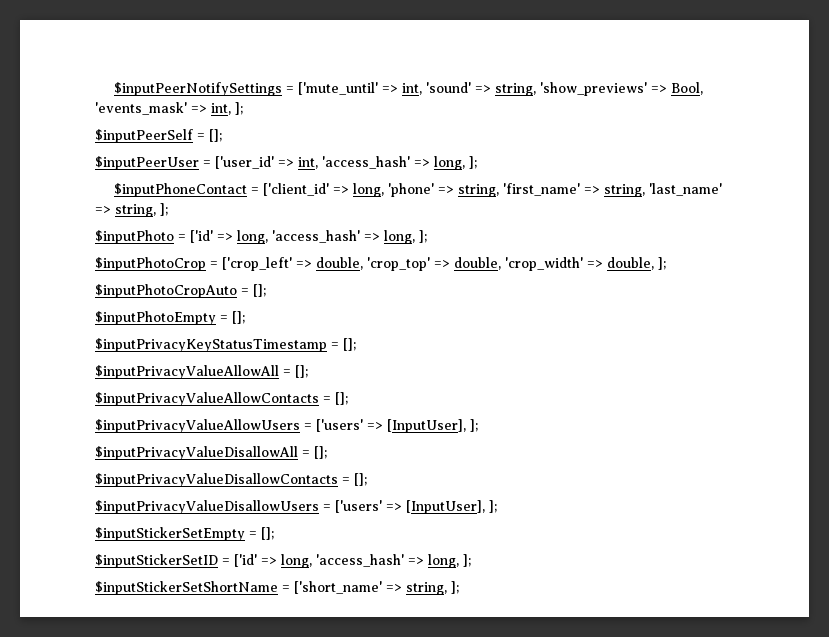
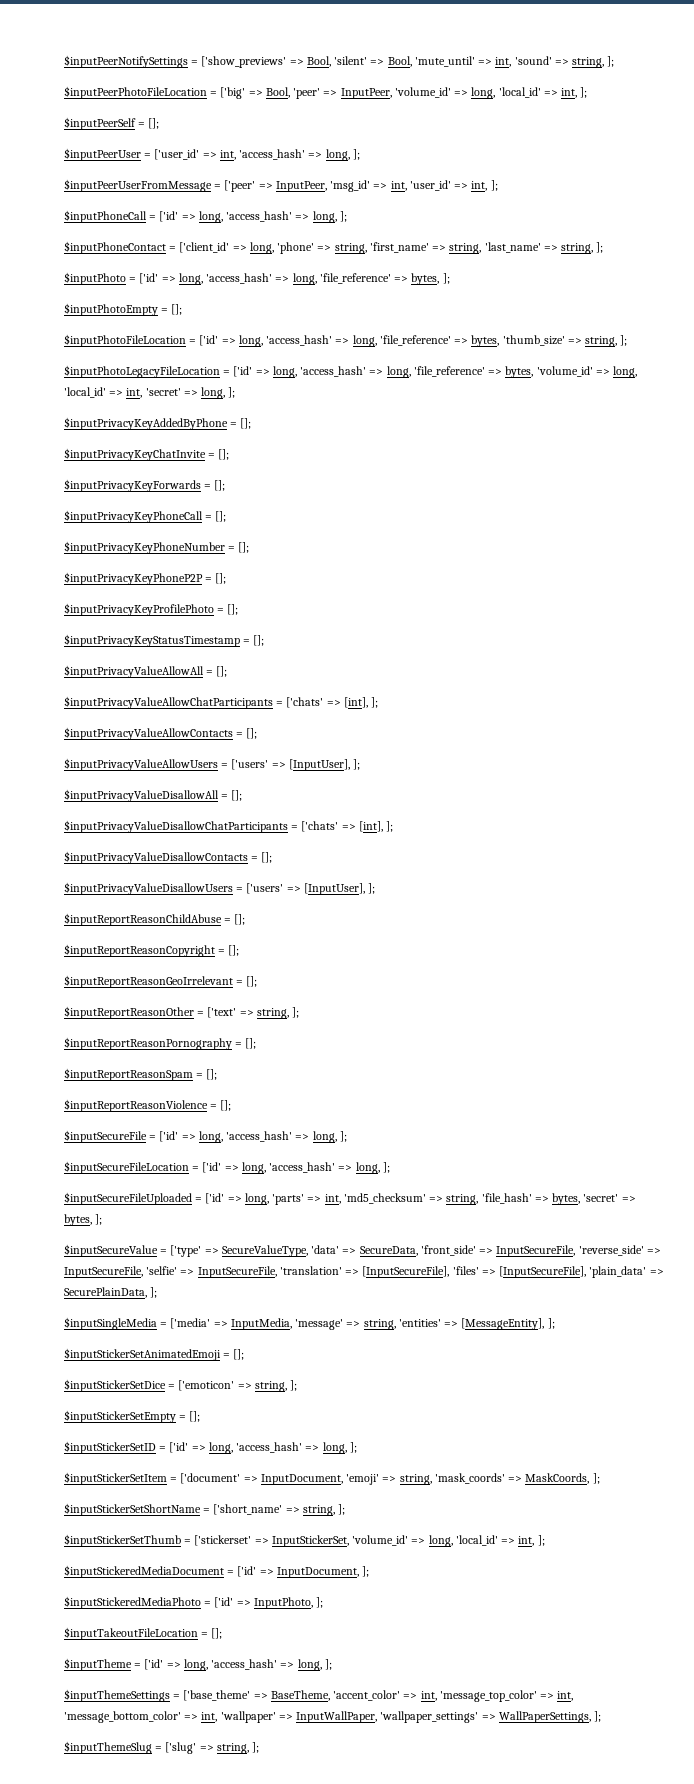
[298,82,379,95] ['mute_until' -> [201,56,475,68] ['show_previews' => Bool, 'silent' => Bool, 'mute_until'
[540,82,704,96] [95,102,187,115] 'show_previews' => Bool, 'events_mask' -> [607,56,615,67] [64,86,541,99] ]; // $inputPeerPhotoFileLocation = ['big' => Bool, 'peer' => InputPeer, 'volume_id' => long, 'local_id'
(477, 162) none -> [64,179,498,192] [64,210,347,223] // $inputPeerUserFromMessage = ['peer' => InputPeer, 'msg_id' => int, 'user_id' => int, ]; // $inputPhoneCall = ['id' => long, 'access_hash' => long, ];
[419,230,427,243] [95,257,666,271] [95,284,266,298] [95,311,216,325] ]; // $inputPhotoCrop = ['crop_left' => double, 'crop_top' => double, 'crop_width' => double, ]; // $inputPhotoCropAuto = []; // $inputPhotoEmpty -> [319,273,450,285] [64,303,183,316] [64,334,628,347] [64,365,638,378] [64,387,236,399] [64,417,252,430] [64,448,230,461] [64,479,226,492] [64,510,227,523] [64,541,250,554] [64,572,227,585] [64,603,214,616] 'file_reference' => bytes, ]; // $inputPhotoEmpty = []; // $inputPhotoFileLocation = ['id' => long, 'access_hash' => long, 'file_reference' => bytes, 'thumb_size' => string, ]; // $inputPhotoLegacyFileLocation = ['id' => long, 'access_hash' => long, 'file_reference' => bytes, 'volume_id' => long, 'local_id' => int, 'secret' => long, ]; // $inputPrivacyKeyAddedByPhone = []; // $inputPrivacyKeyChatInvite = []; // $inputPrivacyKeyForwards = []; // $inputPrivacyKeyPhoneCall = []; // $inputPrivacyKeyPhoneNumber = []; // $inputPrivacyKeyPhoneP2P = []; // $inputPrivacyKeyProfilePhoto
(308, 371) none -> [64,696,379,709] // $inputPrivacyValueAllowChatParticipants = ['chats' => [int], ];
(327, 452) none -> [64,820,394,833] // $inputPrivacyValueDisallowChatParticipants = ['chats' => [int], ];
(497, 506) none -> [64,913,246,926] [64,944,240,957] [64,975,258,988] [64,1006,300,1019] [64,1037,257,1050] [64,1068,218,1081] [64,1099,232,1112] [64,1130,347,1143] [64,1161,390,1174] [64,1192,636,1205] [64,1214,103,1226] [64,1244,661,1257] [64,1266,664,1278] [64,1287,158,1298] [64,1317,555,1330] [64,1348,245,1361] [64,1379,298,1392] // $inputReportReasonChildAbuse = []; // $inputReportReasonCopyright = []; // $inputReportReasonGeoIrrelevant = []; // $inputReportReasonOther = ['text' => string, ]; // $inputReportReasonPornography = []; // $inputReportReasonSpam = []; // $inputReportReasonViolence = []; // $inputSecureFile = ['id' => long, 'access_hash' => long, ]; // $inputSecureFileLocation = ['id' => long, 'access_hash' => long, ]; // $inputSecureFileUploaded = ['id' => long, 'parts' => int, 'md5_checksum' => string, 'file_hash' => bytes, 'secret' => bytes, ]; // $inputSecureValue = ['type' => SecureValueType, 'data' => SecureData, 'front_side' => InputSecureFile, 'reverse_side' => InputSecureFile, 'selfie' => InputSecureFile, 'translation' => [InputSecureFile], 'files' => [InputSecureFile], 'plain_data' => SecurePlainData, ]; // $inputSingleMedia = ['media' => InputMedia, 'message' => string, 'entities' => [MessageEntity], ]; // $inputStickerSetAnimatedEmoji = []; // $inputStickerSetDice = ['emoticon' => string, ];
(471, 560) none -> [64,1472,600,1485] // $inputStickerSetItem = ['document' => InputDocument, 'emoji' => string, 'mask_coords' => MaskCoords, ];
(459, 587) none -> [64,1534,545,1547] [64,1565,370,1578] [64,1596,324,1609] [64,1627,223,1640] [64,1658,332,1671] [64,1689,574,1702] [64,1711,602,1723] [64,1741,260,1754] // $inputStickerSetThumb = ['stickerset' => InputStickerSet, 'volume_id' => long, 'local_id' => int, ]; // $inputStickeredMediaDocument = ['id' => InputDocument, ]; // $inputStickeredMediaPhoto = ['id' => InputPhoto, ]; // $inputTakeoutFileLocation = []; // $inputTheme = ['id' => long, 'access_hash' => long, ]; // $inputThemeSettings = ['base_theme' => BaseTheme, 'accent_color' => int, 'message_top_color' => int, 'message_bottom_color' => int, 'wallpaper' => InputWallPaper, 'wallpaper_settings' => WallPaperSettings, ]; // $inputThemeSlug = ['slug' => string, ];

